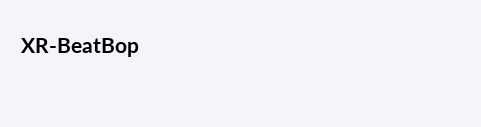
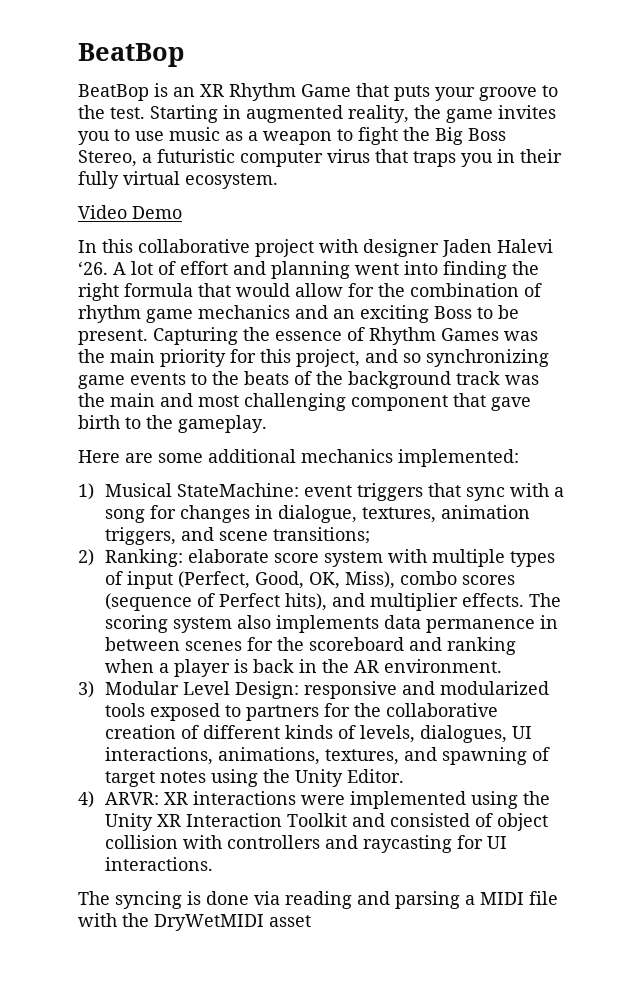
[21,38,139,57] XR-BeatBop -> [78,43,184,67] [78,83,558,101] [78,105,556,123] [78,127,506,145] [78,149,562,167] [78,171,278,189] [78,205,182,219] [78,239,553,257] [78,261,539,279] [78,283,542,301] [78,305,519,323] [78,327,538,345] [78,349,549,367] [78,371,539,389] [78,393,531,411] [78,415,267,433] [78,449,519,467] [78,483,564,501] [104,505,530,523] [104,527,370,545] [78,549,555,567] [104,571,515,589] [104,593,561,611] [104,615,558,633] [104,637,516,655] [104,659,502,677] [78,681,549,699] [104,703,498,721] [104,725,532,743] [104,747,550,765] [104,769,404,787] [78,791,550,809] [104,813,548,831] [104,835,507,853] [104,857,213,871] [78,891,558,909] [78,913,311,931] BeatBop // BeatBop is an XR Rhythm Game that puts your groove to the test. Starting in augmented reality, the game invites you to use music as a weapon to fight the Big Boss Stereo, a futuristic computer virus that traps you in their fully virtual ecosystem. // Video Demo // In this collaborative project with designer Jaden Halevi ‘26. A lot of effort and planning went into finding the right formula that would allow for the combination of rhythm game mechanics and an exciting Boss to be present. Capturing the essence of Rhythm Games was the main priority for this project, and so synchronizing game events to the beats of the background track was the main and most challenging component that gave birth to the gameplay. // Here are some additional mechanics implemented: // 1) Musical StateMachine: event triggers that sync with a song for changes in dialogue, textures, animation triggers, and scene transitions; // 2) Ranking: elaborate score system with multiple types of input (Perfect, Good, OK, Miss), combo scores (sequence of Perfect hits), and multiplier effects. The scoring system also implements data permanence in between scenes for the scoreboard and ranking when a player is back in the AR environment. // 3) Modular Level Design: responsive and modularized tools exposed to partners for the collaborative creation of different kinds of levels, dialogues, UI interactions, animations, textures, and spawning of target notes using the Unity Editor. // 4) ARVR: XR interactions were implemented using the Unity XR Interaction Toolkit and consisted of object collision with controllers and raycasting for UI interactions. // The syncing is done via reading and parsing a MIDI file with the DryWetMIDI asset

